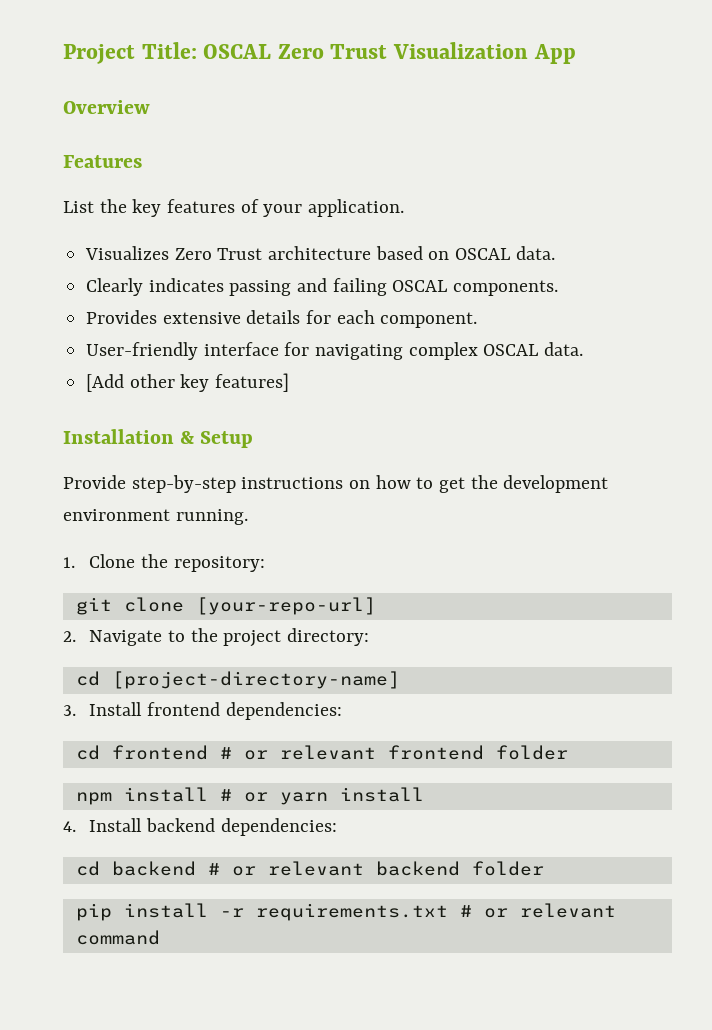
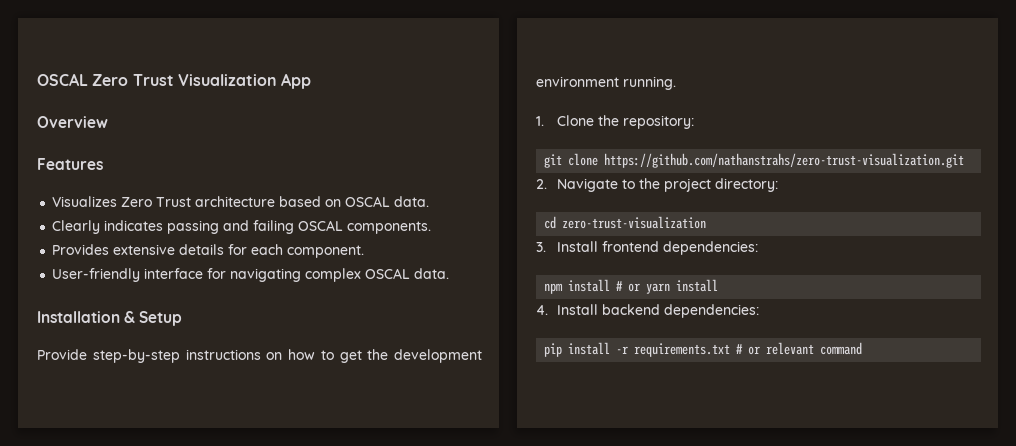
[63,42,197,64] Project Title: -> (37, 79) none
[63,199,405,217] // List the key features of your application. -> (103, 164) none
[86,373,290,392] // [Add other key features] -> (450, 273) none
[195,597,376,615] [your-repo-url] -> [604,153,965,168] https://github.com/nathanstrahs/zero-trust-visualization.git
[111,671,400,689] [project-directory-name] -> [562,216,707,229] zero-trust-visualization
[75,745,568,760] // cd frontend # or relevant frontend folder -> (759, 248) none
[75,861,544,876] // cd backend # or relevant backend folder -> (760, 311) none

